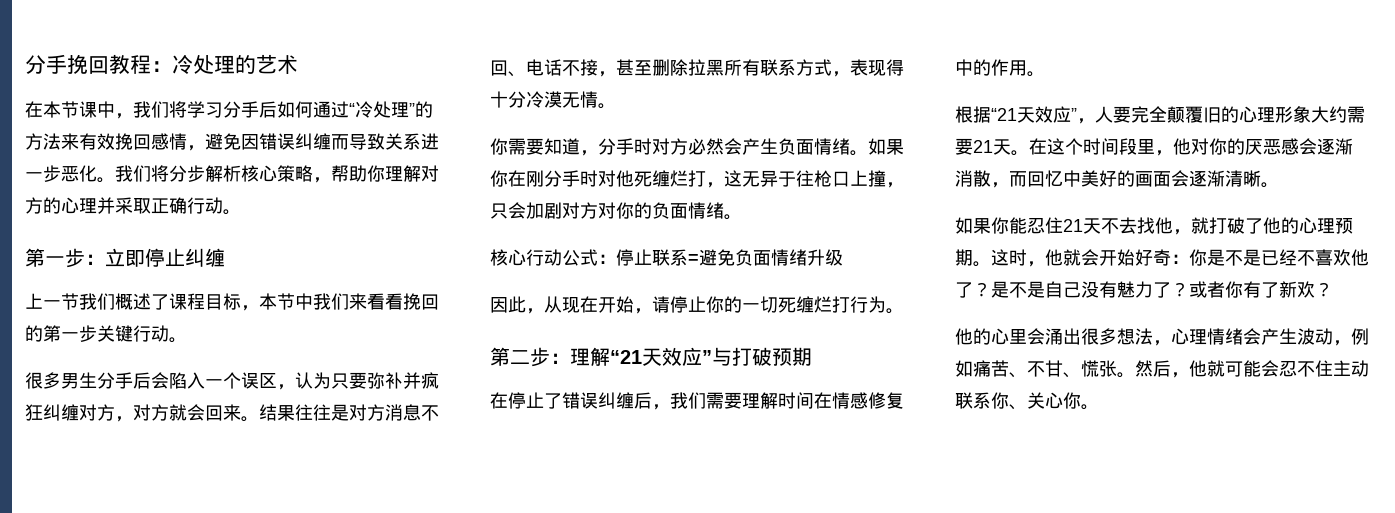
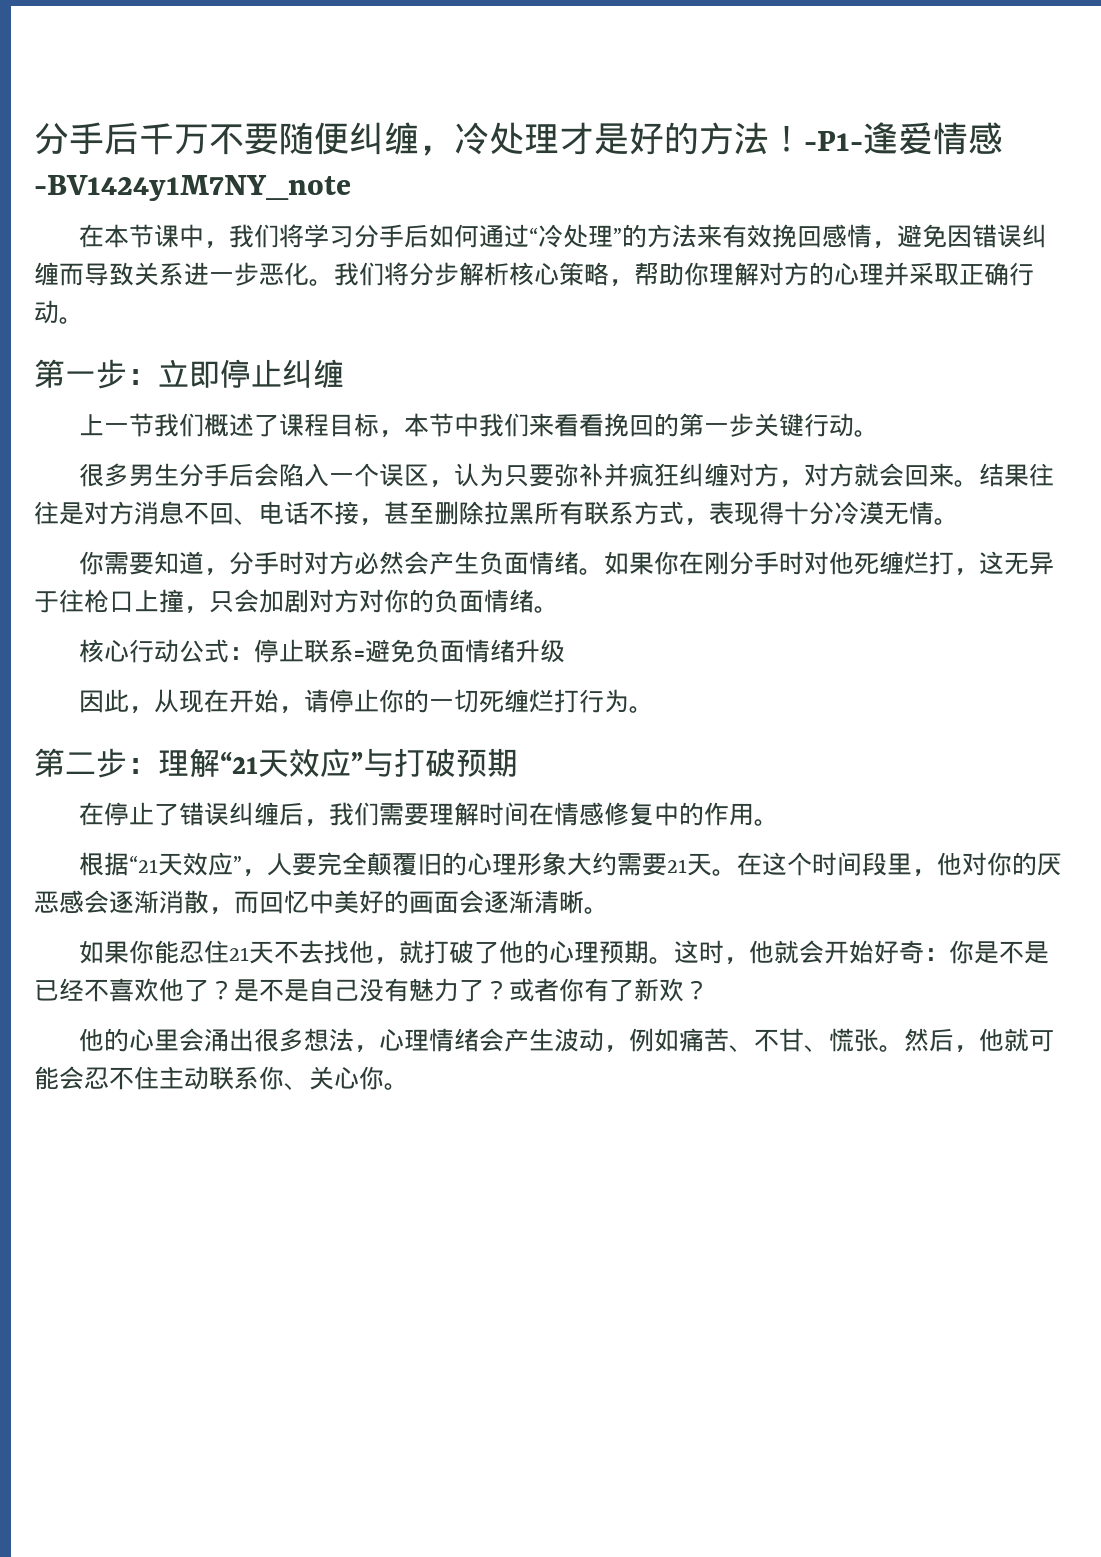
[25,54,298,74] 分手挽回教程：冷处理的艺术 -> [34,122,1003,156] [34,175,351,201] 分手后千万不要随便纠缠，冷处理才是好的方法！-P1-逢爱情感-BV1424y1M7NY_note

